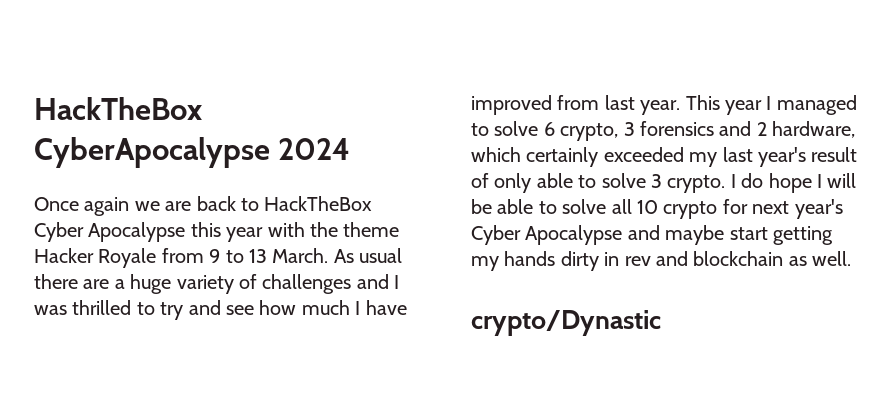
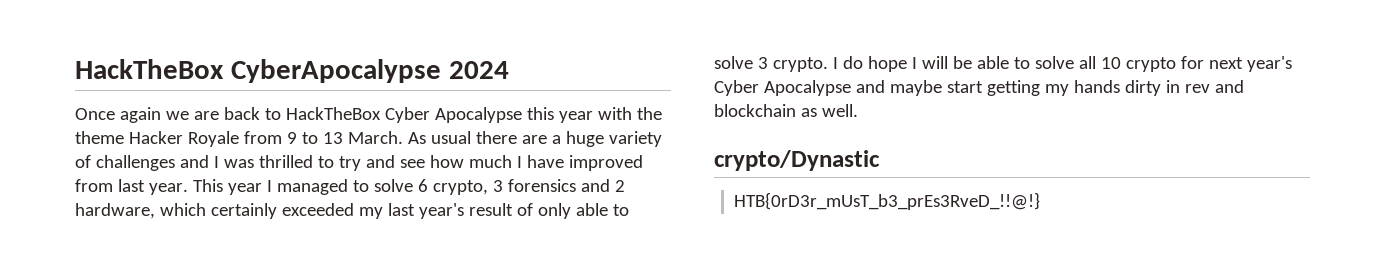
(661, 323) none -> [734,192,1041,210] // HTB{0rD3r_mUsT_b3_prEs3RveD_!!@!}

